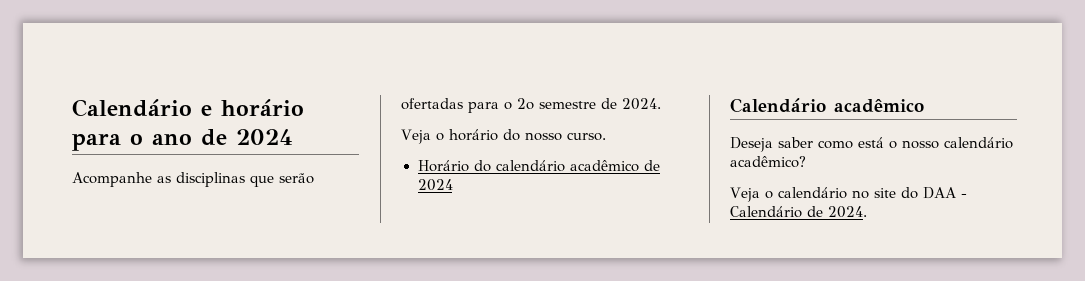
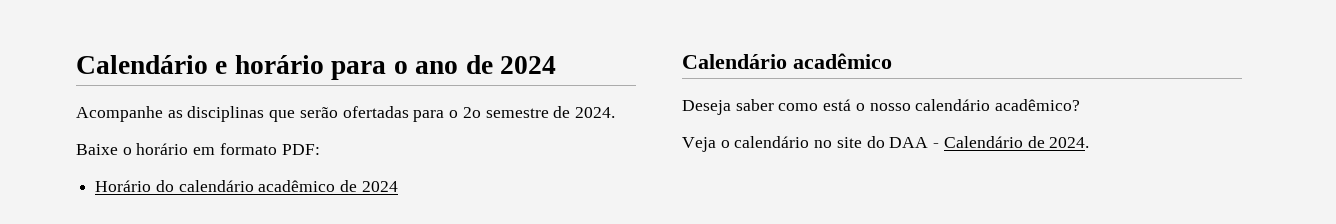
[401,129,431,144] Veja -> [76,144,118,155] Baixe
[502,129,606,141] do nosso curso. -> [193,143,320,155] em formato PDF:

